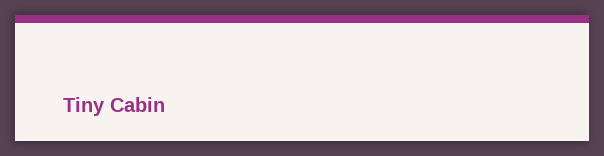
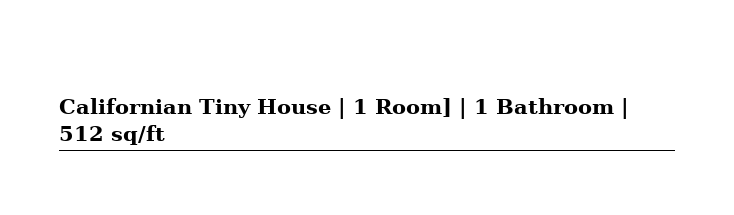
[63,97,165,116] Tiny Cabin -> [59,98,629,119] [59,125,165,145] Californian Tiny House | 1 Room] | 1 Bathroom | 512 sq/ft

